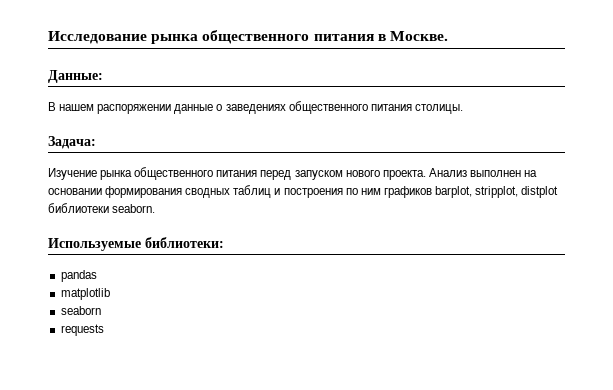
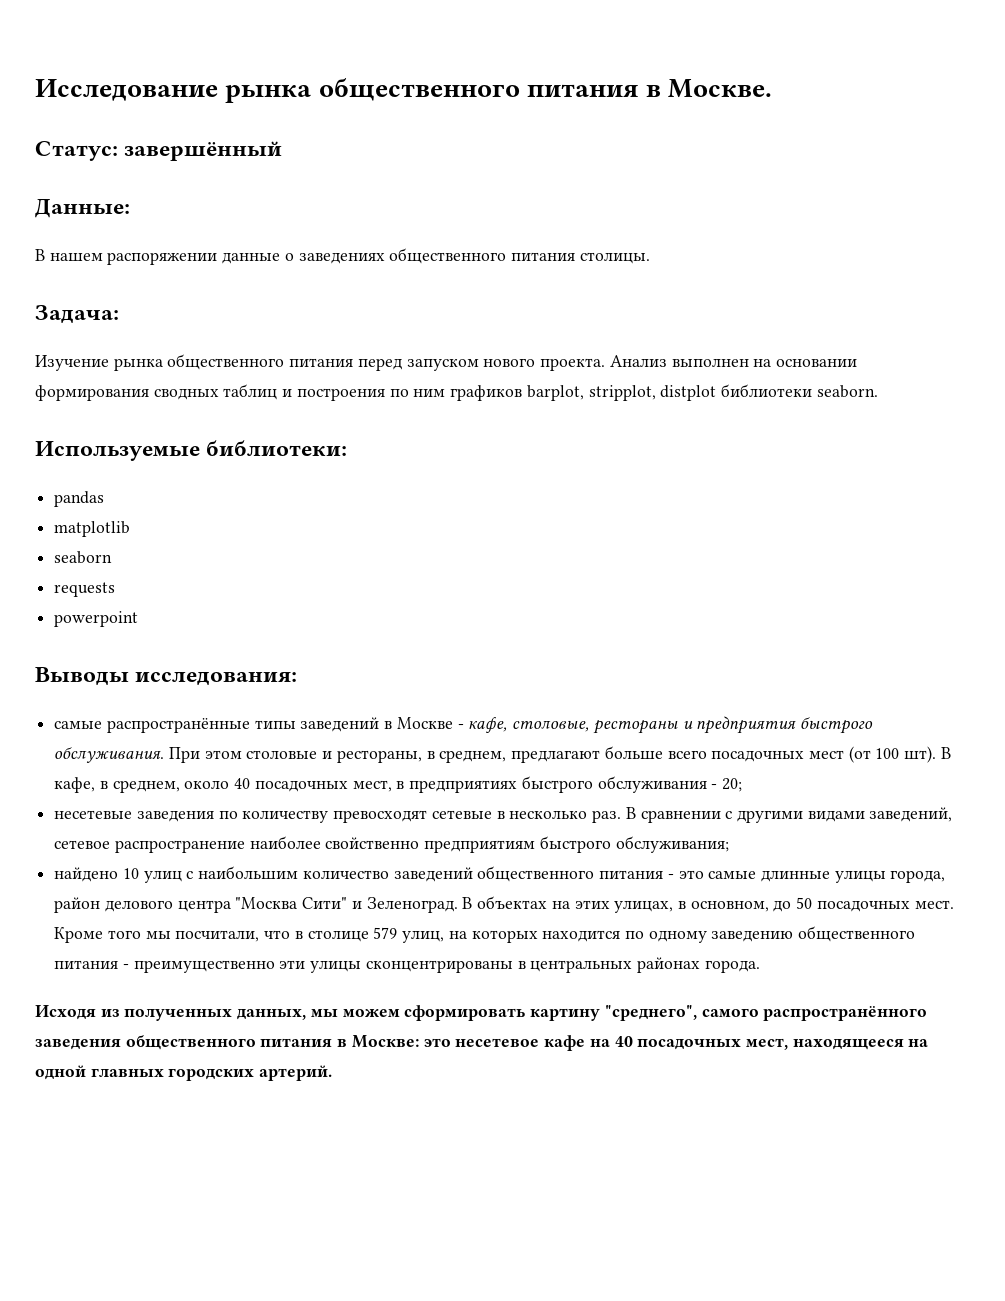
(448, 36) none -> [35,141,283,161] // Статус: завершённый
(104, 330) none -> [54,611,139,627] [35,667,298,686] [54,716,873,734] [54,746,951,763] [54,776,742,793] [54,807,953,823] [54,836,729,853] [54,866,946,883] [54,896,954,913] [54,926,916,943] [54,957,760,973] [35,1005,928,1021] [35,1035,929,1051] [35,1065,333,1081] // powerpoint // Выводы исследования: // самые распространённые типы заведений в Москве - кафе, столовые, рестораны и предприятия быстрого обслуживания. При этом столовые и рестораны, в среднем, предлагают больше всего посадочных мест (от 100 шт). В кафе, в среднем, около 40 посадочных мест, в предприятиях быстрого обслуживания - 20; // несетевые заведения по количеству превосходят сетевые в несколько раз. В сравнении с другими видами заведений, сетевое распространение наиболее свойственно предприятиям быстрого обслуживания; // найдено 10 улиц с наибольшим количество заведений общественного питания - это самые длинные улицы города, район делового центра "Москва Сити" и Зеленоград. В объектах на этих улицах, в основном, до 50 посадочных мест. Кроме того мы посчитали, что в столице 579 улиц, на которых находится по одному заведению общественного питания - преимущественно эти улицы сконцентрированы в центральных районах города. // Исходя из полученных данных, мы можем сформировать картину "среднего", самого распространённого заведения общественного питания в Москве: это несетевое кафе на 40 посадочных мест, находящееся на одной главных городских артерий.

